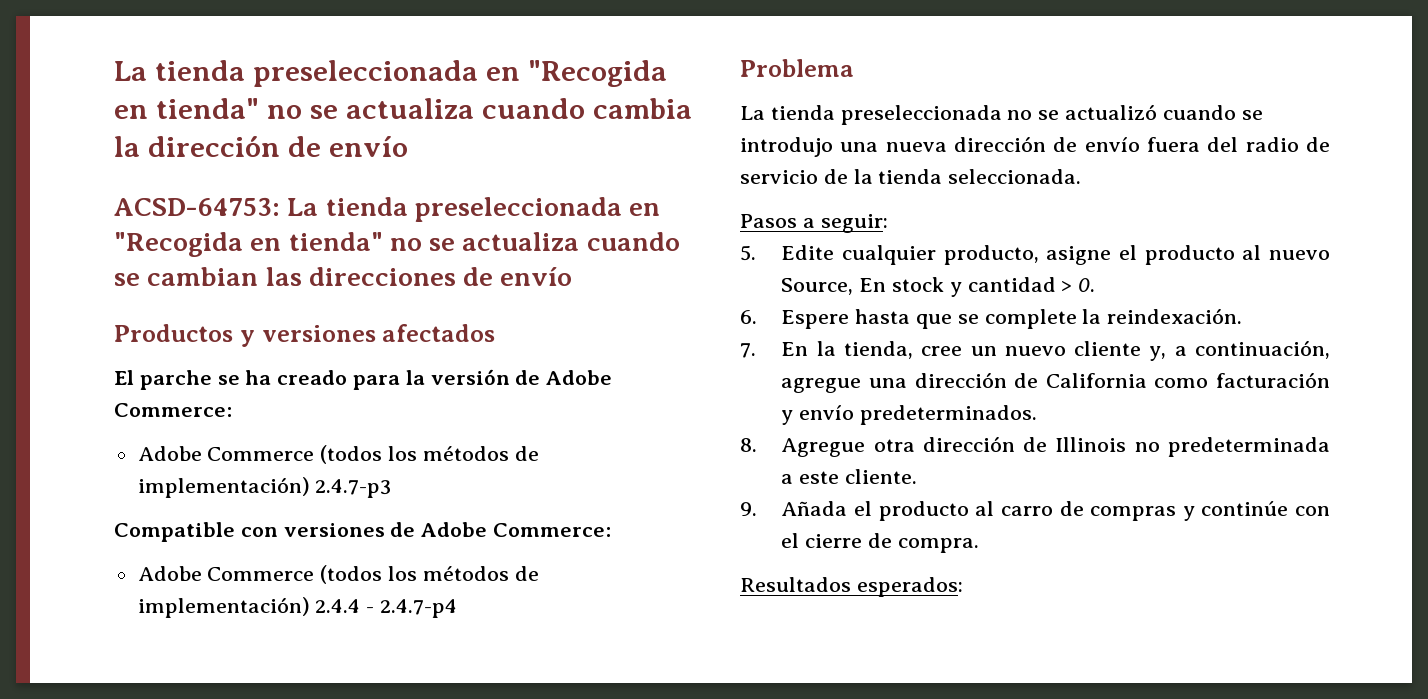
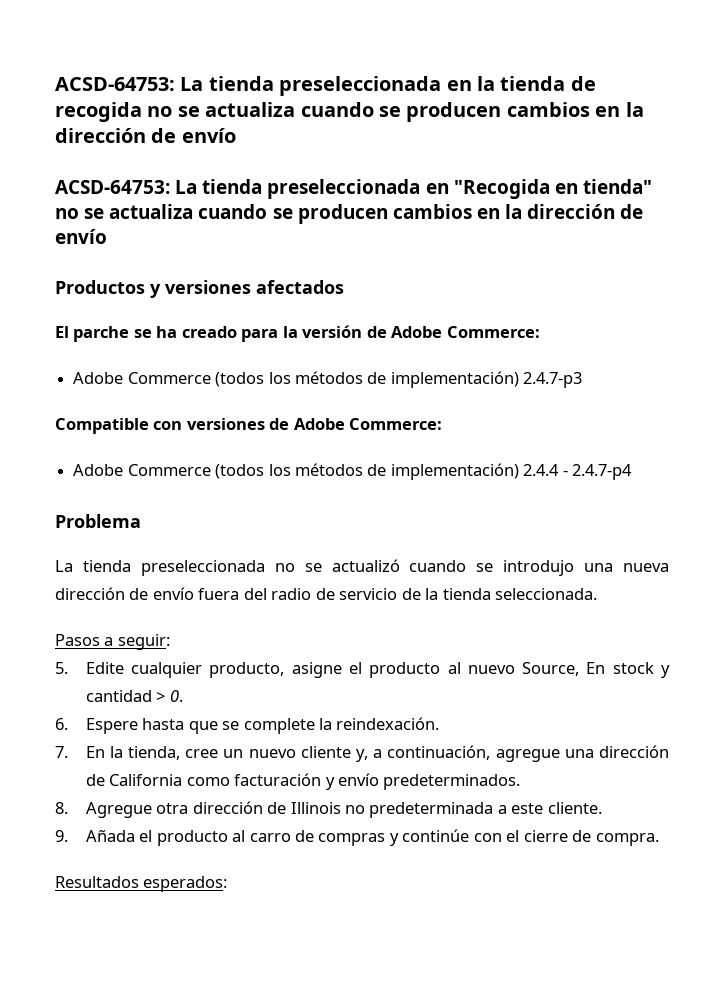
[114,60,667,87] [114,98,692,119] La tienda preseleccionada en "Recogida en tienda" no se actualiza cuando cambia -> [55,76,596,96] [55,102,621,122] ACSD-64753: La tienda preseleccionada en la tienda de recogida no se actualiza cuando se producen cambios en
[147,267,456,286] cambian las direcciones -> [297,204,616,224] producen cambios en la dirección

